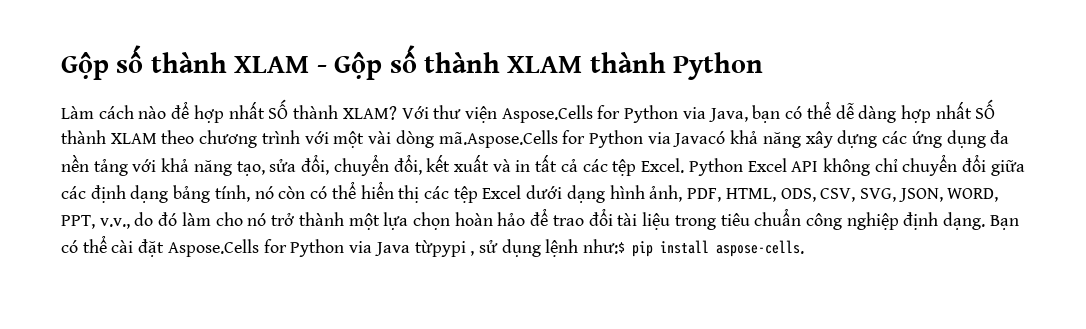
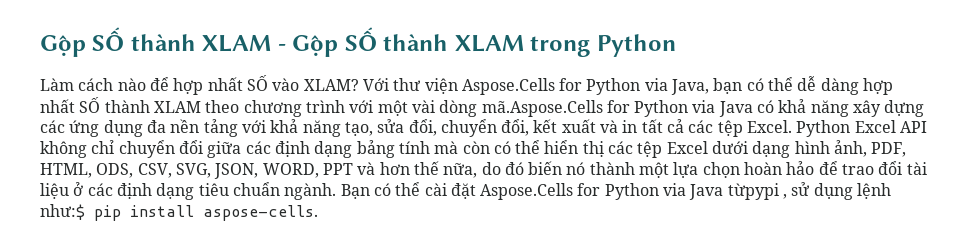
[61,45,144,80] Gộp số -> [40,27,125,57] Gộp SỐ
[389,45,666,73] số thành XLAM thành -> [344,27,591,57] SỐ thành XLAM trong
[293,105,339,119] thành -> [272,78,300,91] vào
[673,131,726,147] Javacó -> [718,100,775,117] Java có
[214,185,274,202] tính, nó -> [398,141,459,154] tính mà
[61,212,295,229] PPT, v.v., do đó làm cho nó trở -> [322,161,586,178] PPT và hơn thế nữa, do đó biến nó
[674,208,986,230] trong tiêu chuẩn công nghiệp định dạng. -> [73,182,337,200] ở các định dạng tiêu chuẩn ngành.

